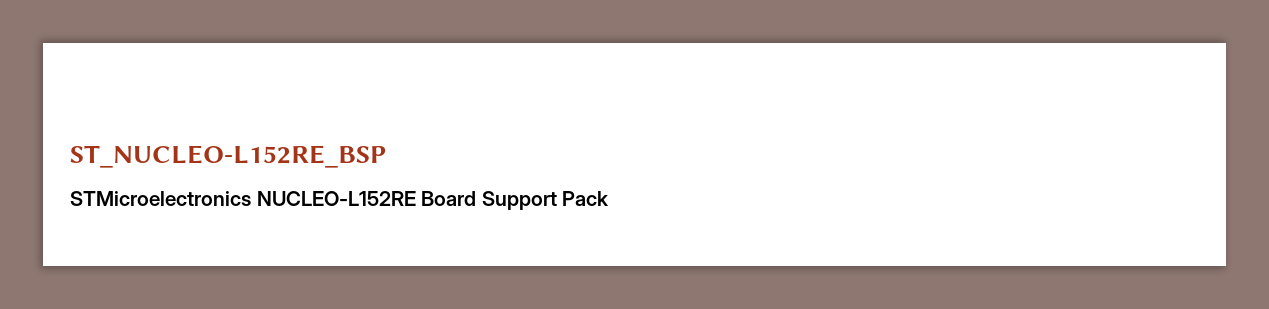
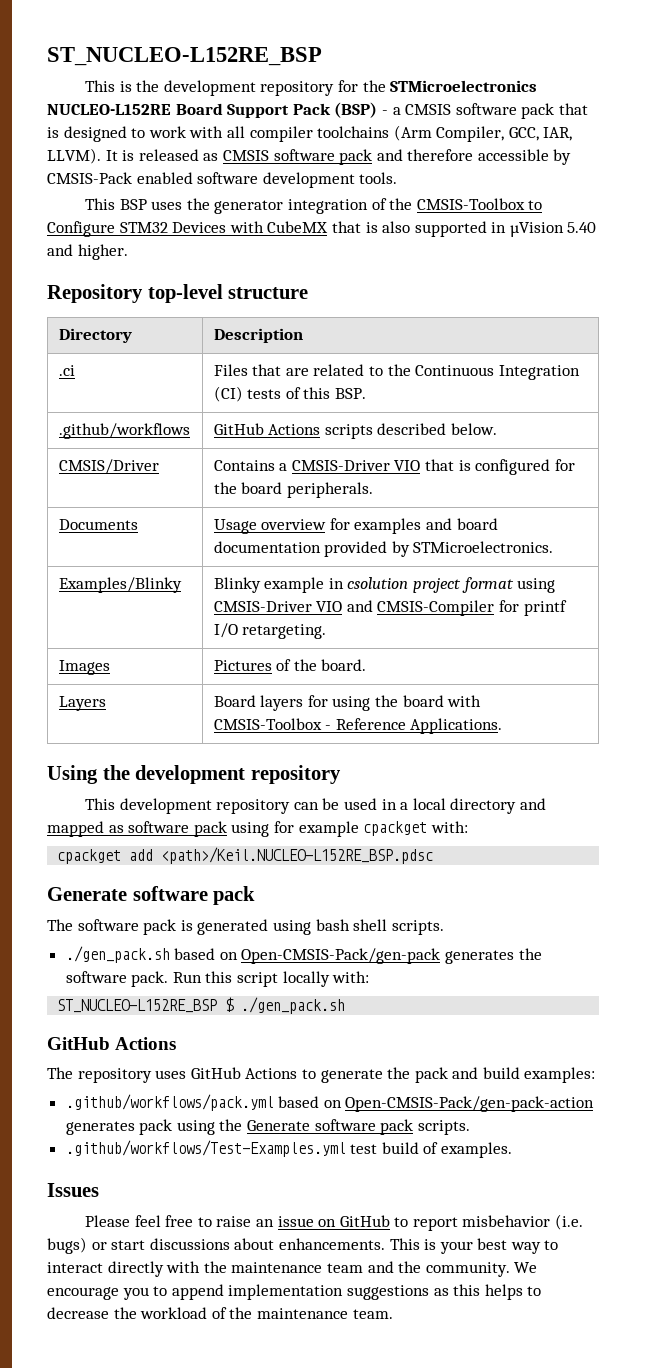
(386, 156) none -> [84,80,386,96] This is the development repository for the
(610, 198) none -> [334,102,588,119] [47,125,573,142] [47,148,572,165] [47,172,398,188] [84,198,543,214] [47,221,597,237] [47,244,128,260] [47,284,309,303] [58,328,132,343] [213,328,303,343] [58,365,75,376] [213,364,580,380] [213,386,366,402] [58,423,190,439] [213,423,497,439] [58,459,159,474] [213,459,575,475] [213,482,373,498] [58,519,138,530] [213,518,498,534] [213,541,554,557] [58,577,182,593] [213,577,556,593] [213,600,567,616] [213,623,327,639] [58,660,110,675] [213,659,367,671] [58,696,106,711] [213,695,482,711] [213,718,503,734] [47,765,341,784] [84,798,546,814] [47,821,468,837] [57,847,434,864] [47,886,256,905] [47,919,444,935] [65,946,542,964] [65,971,370,987] [57,997,346,1014] [47,1037,177,1050] [47,1067,596,1083] [65,1094,595,1112] [65,1119,470,1135] [65,1140,513,1158] [47,1183,99,1197] [84,1214,584,1231] [47,1237,559,1254] [47,1261,538,1277] [47,1284,542,1300] [47,1307,393,1319] (BSP) - a CMSIS software pack that is designed to work with all compiler toolchains (Arm Compiler, GCC, IAR, LLVM). It is released as CMSIS software pack and therefore accessible by CMSIS-Pack enabled software development tools. // This BSP uses the generator integration of the CMSIS-Toolbox to Configure STM32 Devices with CubeMX that is also supported in µVision 5.40 and higher. // Repository top-level structure // Directory | Description // .ci | Files that are related to the Continuous Integration (CI) tests of this BSP. // .github/workflows | GitHub Actions scripts described below. // CMSIS/Driver | Contains a CMSIS-Driver VIO that is configured for the board peripherals. // Documents | Usage overview for examples and board documentation provided by STMicroelectronics. // Examples/Blinky | Blinky example in csolution project format using CMSIS-Driver VIO and CMSIS-Compiler for printf I/O retargeting. // Images | Pictures of the board. // Layers | Board layers for using the board with CMSIS-Toolbox - Reference Applications. // Using the development repository // This development repository can be used in a local directory and mapped as software pack using for example cpackget with: // cpackget add <path>/Keil.NUCLEO-L152RE_BSP.pdsc // Generate software pack // The software pack is generated using bash shell scripts. // ./gen_pack.sh based on Open-CMSIS-Pack/gen-pack generates the software pack. Run this script locally with: // ST_NUCLEO-L152RE_BSP $ ./gen_pack.sh // GitHub Actions // The repository uses GitHub Actions to generate the pack and build examples: // .github/workflows/pack.yml based on Open-CMSIS-Pack/gen-pack-action generates pack using the Generate software pack scripts. // .github/workflows/Test-Examples.yml test build of examples. // Issues // Please feel free to raise an issue on GitHub to report misbehavior (i.e. bugs) or start discussions about enhancements. This is your best way to interact directly with the maintenance team and the community. We encourage you to append implementation suggestions as this helps to decrease the workload of the maintenance team.

